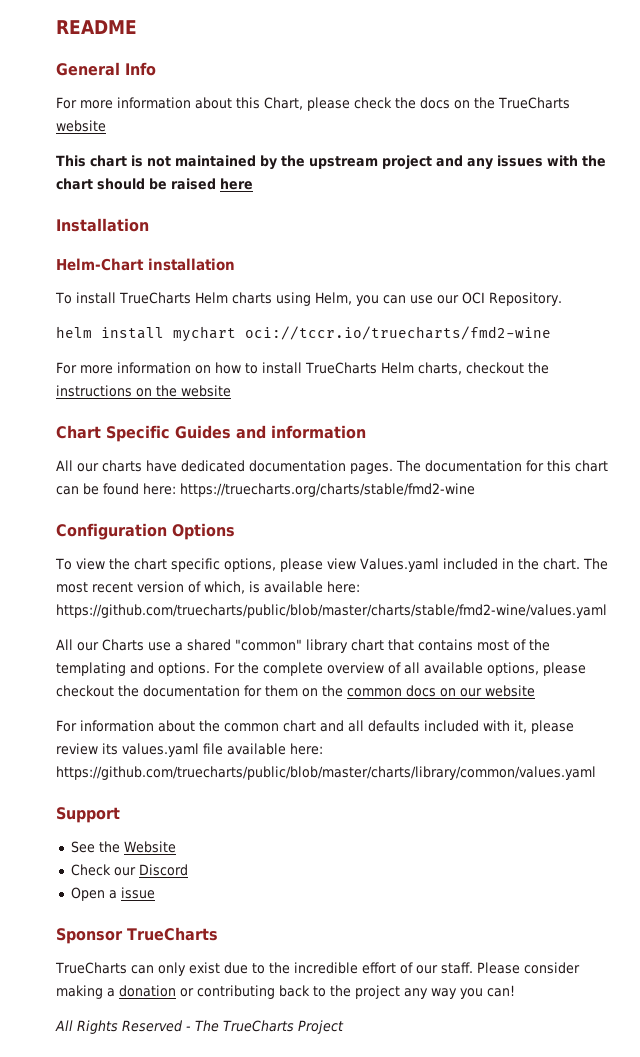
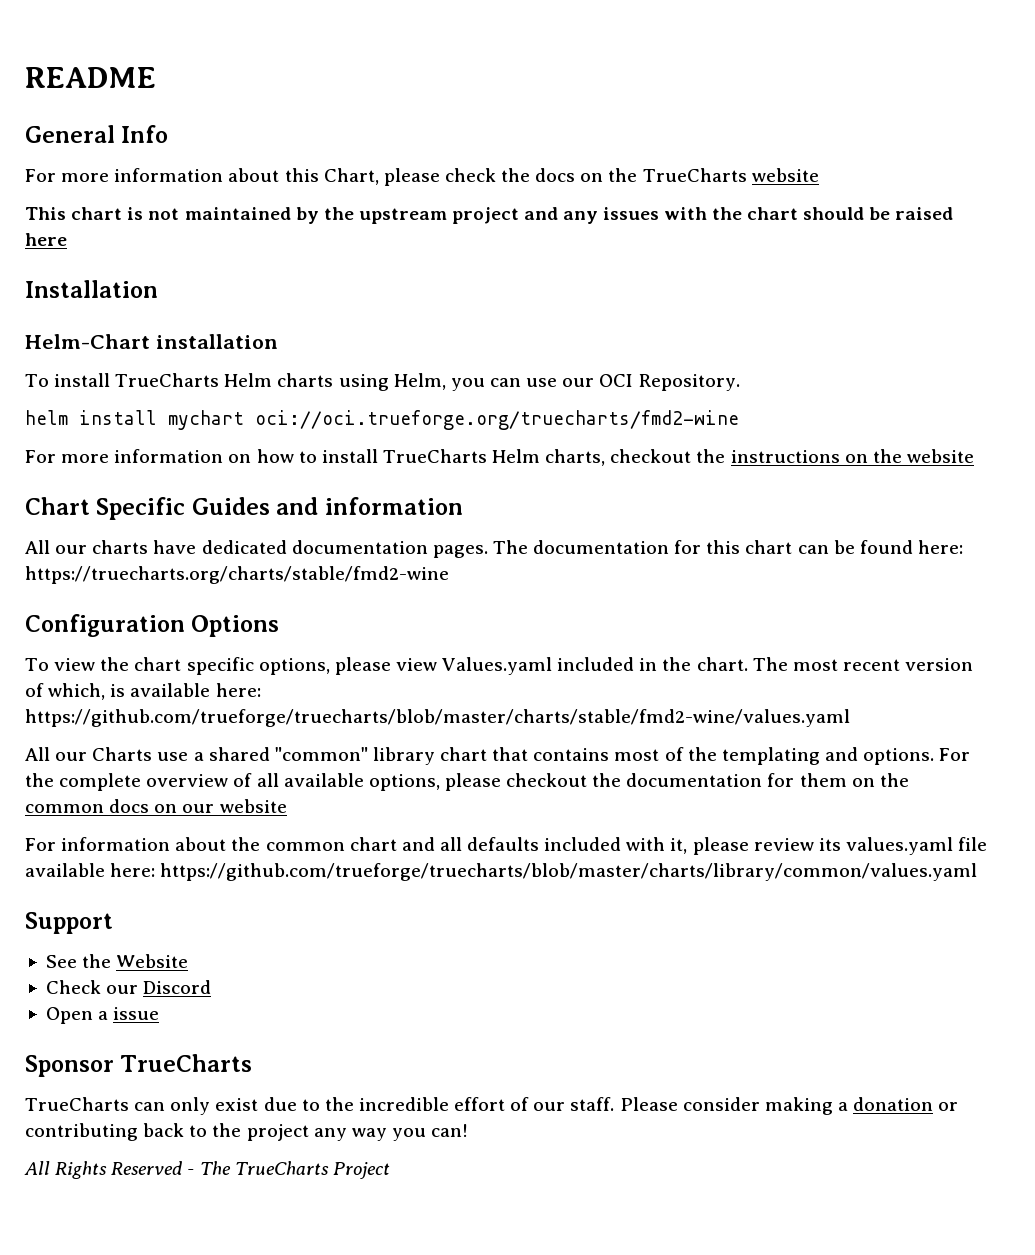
[245,326,551,340] oci://tccr.io/truecharts/fmd2-wine -> [255,410,739,430] oci://oci.trueforge.org/truecharts/fmd2-wine
[56,604,607,618] https://github.com/truecharts/public/blob/master/charts/stable/fmd2-wine/values.yaml -> [25,709,850,727] https://github.com/trueforge/truecharts/blob/master/charts/stable/fmd2-wine/values.yaml
[56,766,596,780] https://github.com/truecharts/public/blob/master/charts/library/common/values.yaml -> [160,863,978,881] https://github.com/trueforge/truecharts/blob/master/charts/library/common/values.yaml

